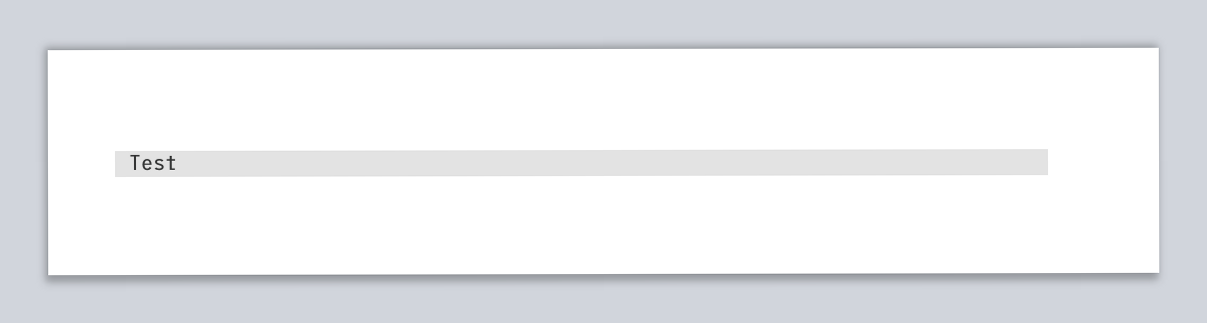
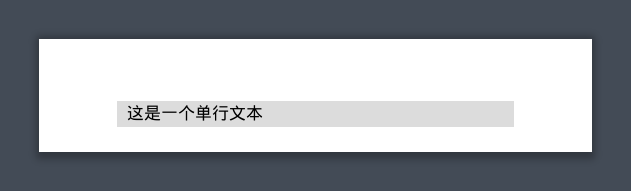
[127,153,178,171] Test -> [127,105,264,121] 这是一个单行文本

